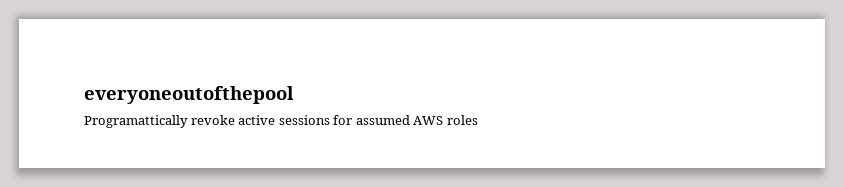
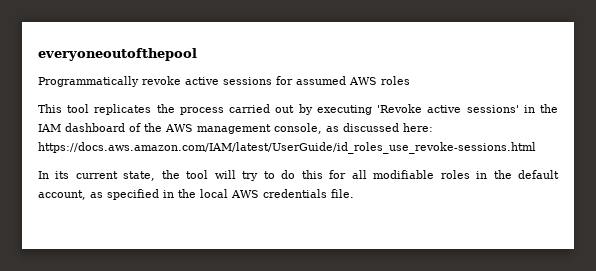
[84,115,188,128] Programattically -> [38,76,139,87] Programmatically
(478, 120) none -> [38,104,558,115] [38,123,433,134] [38,142,536,154] [38,170,560,181] [38,189,354,200] // This tool replicates the process carried out by executing 'Revoke active sessions' in the IAM dashboard of the AWS management console, as discussed here: https://docs.aws.amazon.com/IAM/latest/UserGuide/id_roles_use_revoke-sessions.html // In its current state, the tool will try to do this for all modifiable roles in the default account, as specified in the local AWS credentials file.

